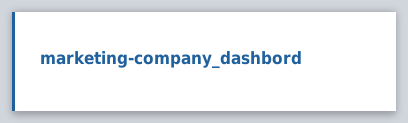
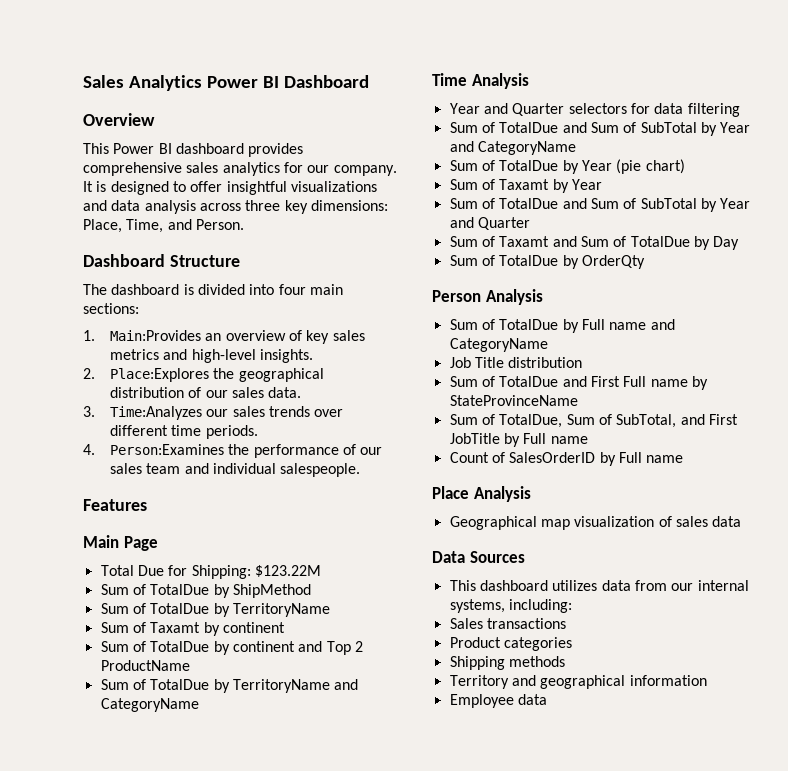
[40,51,302,69] marketing-company_dashbord -> [83,75,369,91] [83,113,155,126] [83,143,304,157] [83,162,397,176] [83,181,377,195] [83,200,388,214] [83,219,244,233] [83,254,240,267] [83,284,343,295] [83,303,139,314] [83,330,365,344] [110,349,314,363] [83,368,324,382] [110,387,302,398] [83,406,344,420] [110,425,258,439] [83,444,383,458] [110,463,361,477] [83,499,147,511] [83,535,158,551] [100,565,321,579] [100,584,311,598] [100,603,330,617] [100,622,285,636] [100,641,363,655] [100,660,190,671] [100,679,359,693] [100,698,199,712] [432,73,529,89] [449,103,740,117] [449,122,751,136] [449,141,576,155] [449,159,685,174] [449,179,602,193] [449,198,751,212] [449,217,530,230] [449,236,740,250] [449,255,645,269] [432,289,543,305] [449,319,675,333] [449,338,548,352] [449,357,583,368] [449,376,708,390] [449,395,578,406] [449,414,738,428] [449,433,588,447] [449,452,684,466] [432,486,531,502] [449,516,742,530] [432,551,525,563] [449,580,749,591] [449,599,572,613] [449,618,566,629] [449,637,572,651] [449,656,565,670] [449,675,707,689] [449,694,547,708] Sales Analytics Power BI Dashboard // Overview // This Power BI dashboard provides comprehensive sales analytics for our company. It is designed to offer insightful visualizations and data analysis across three key dimensions: Place, Time, and Person. // Dashboard Structure // The dashboard is divided into four main sections: // 1. Main:Provides an overview of key sales metrics and high-level insights. // 2. Place:Explores the geographical distribution of our sales data. // 3. Time:Analyzes our sales trends over different time periods. // 4. Person:Examines the performance of our sales team and individual salespeople. // Features // Main Page // Total Due for Shipping: $123.22M // Sum of TotalDue by ShipMethod // Sum of TotalDue by TerritoryName // Sum of Taxamt by continent // Sum of TotalDue by continent and Top 2 ProductName // Sum of TotalDue by TerritoryName and CategoryName // Time Analysis // Year and Quarter selectors for data filtering // Sum of TotalDue and Sum of SubTotal by Year and CategoryName // Sum of TotalDue by Year (pie chart) // Sum of Taxamt by Year // Sum of TotalDue and Sum of SubTotal by Year and Quarter // Sum of Taxamt and Sum of TotalDue by Day // Sum of TotalDue by OrderQty // Person Analysis // Sum of TotalDue by Full name and CategoryName // Job Title distribution // Sum of TotalDue and First Full name by StateProvinceName // Sum of TotalDue, Sum of SubTotal, and First JobTitle by Full name // Count of SalesOrderID by Full name // Place Analysis // Geographical map visualization of sales data // Data Sources // This dashboard utilizes data from our internal systems, including: // Sales transactions // Product categories // Shipping methods // Territory and geographical information // Employee data

